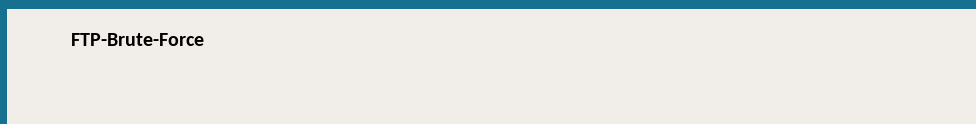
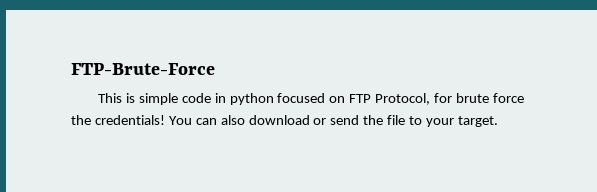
(204, 39) none -> [97,93,524,105] [71,115,498,127] // This is simple code in python focused on FTP Protocol, for brute force the credentials! You can also download or send the file to your target.

